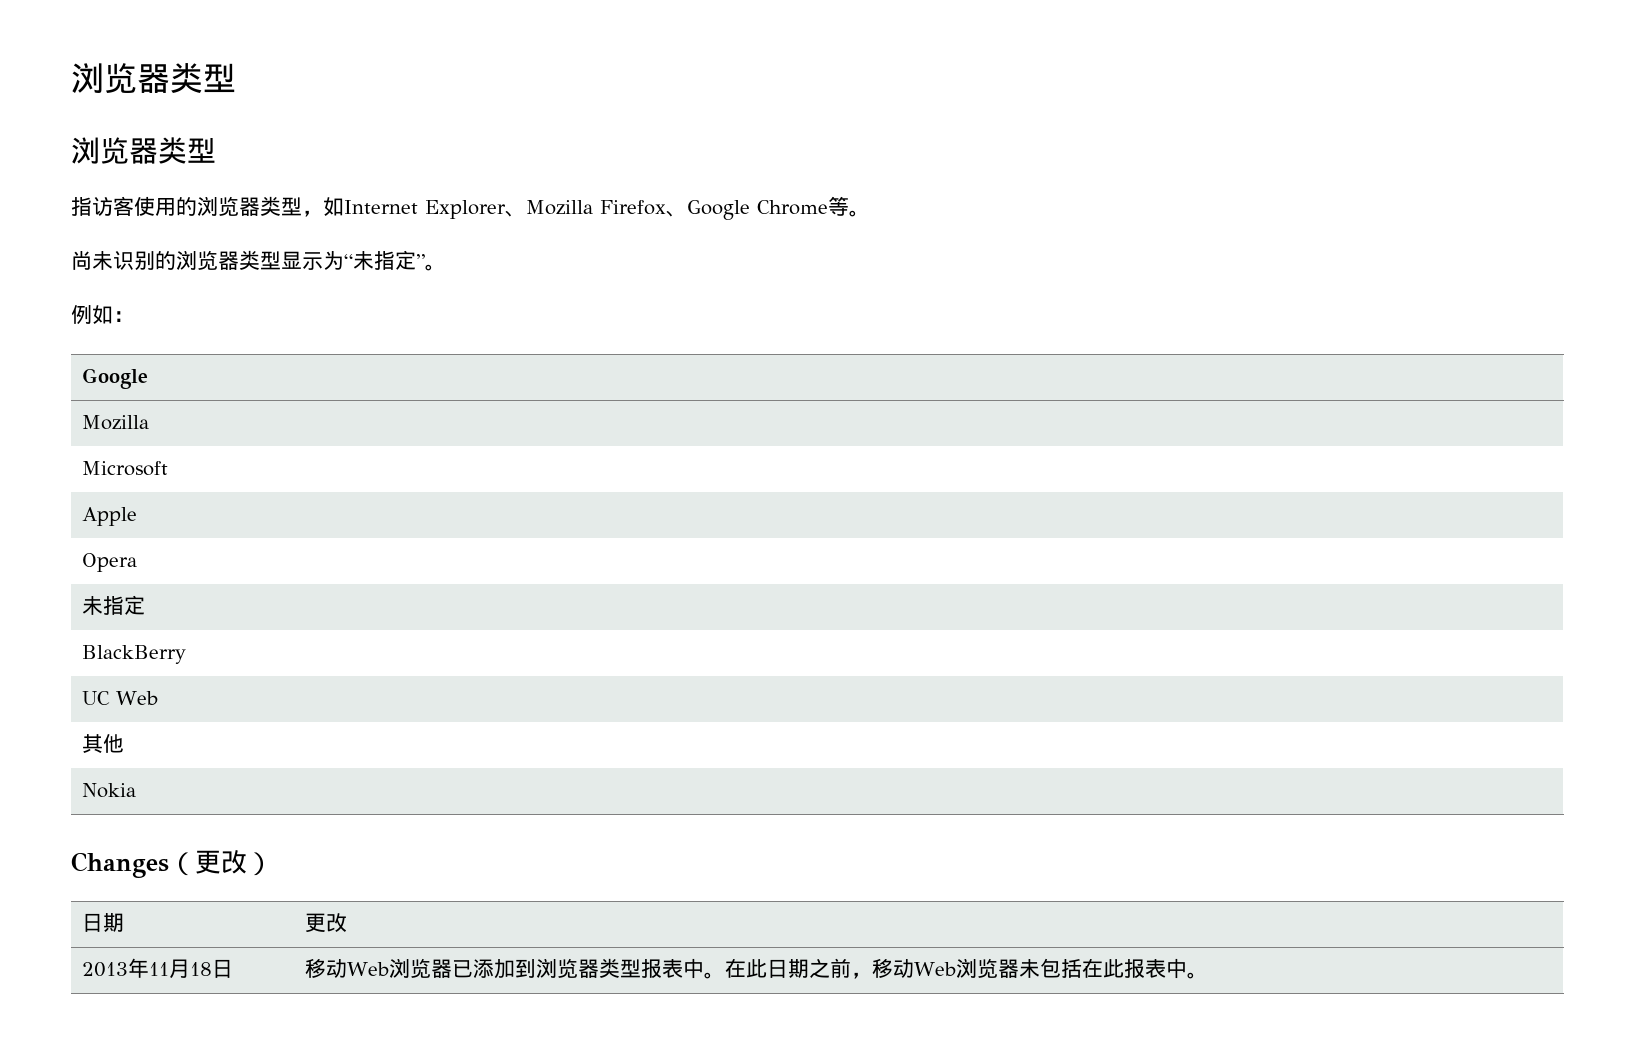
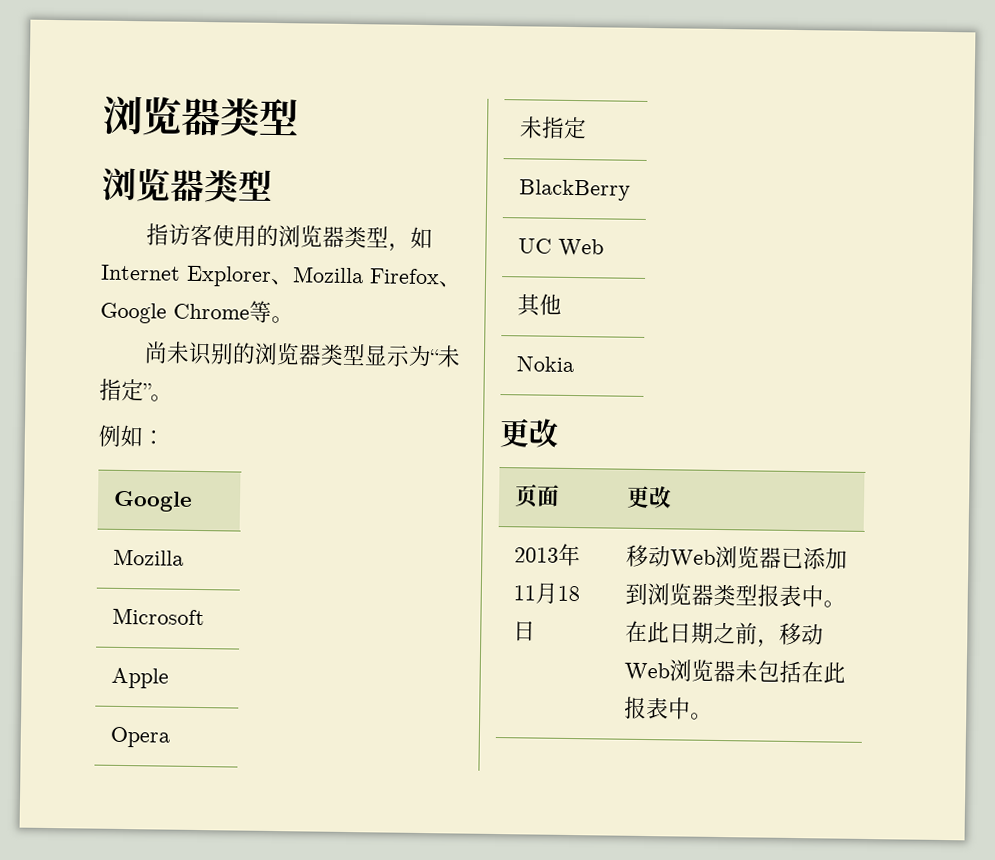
[71,849,273,878] [81,913,124,932] Changes（更改） // 日期 -> [499,418,559,448] [513,484,560,508] 更改 // 页面

